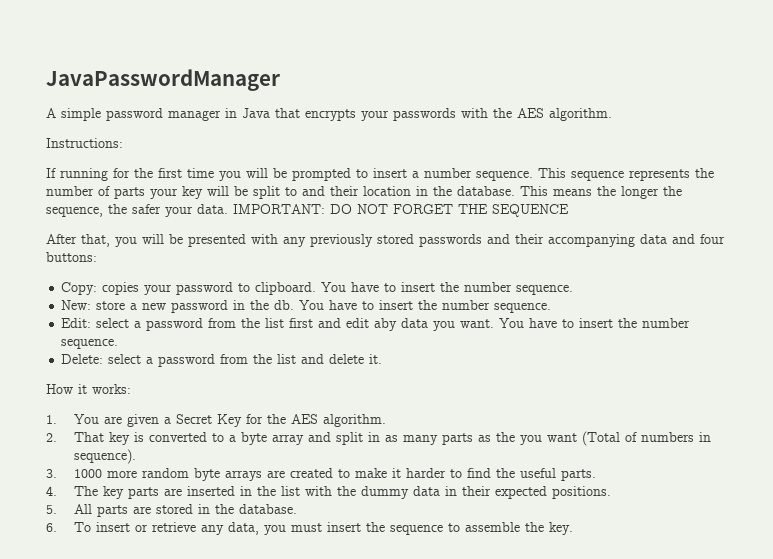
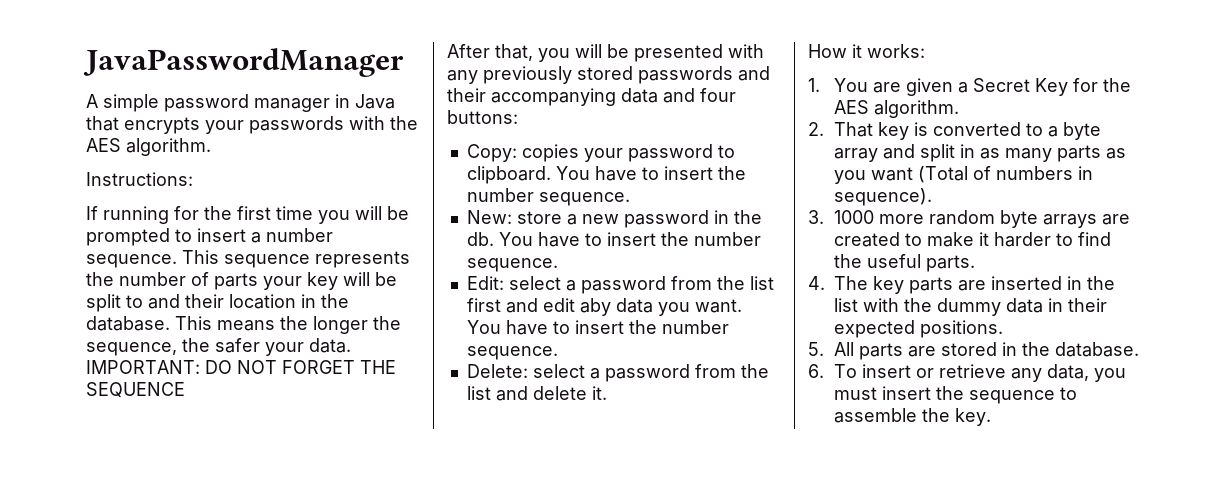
[495,432,515,442] the -> (1126, 153) none

